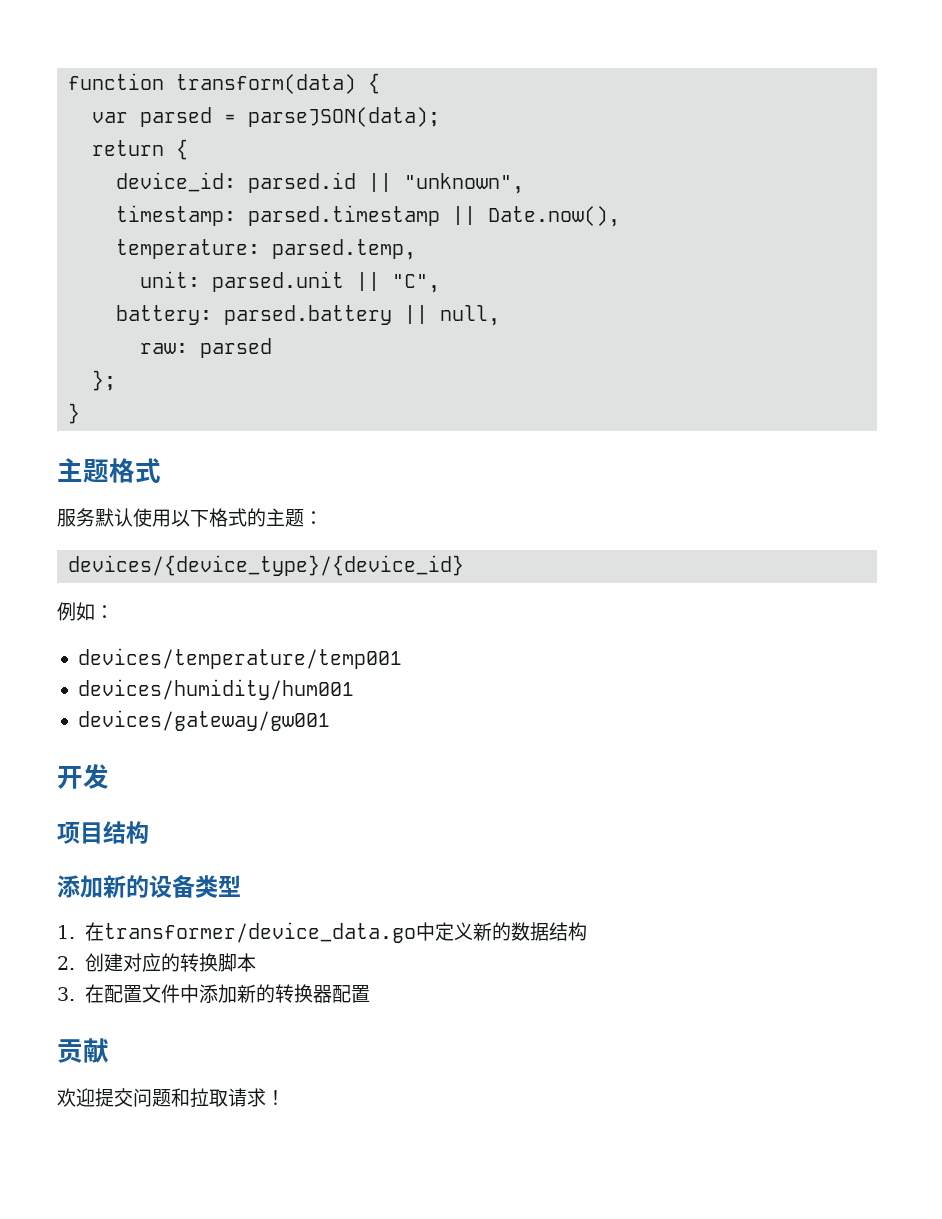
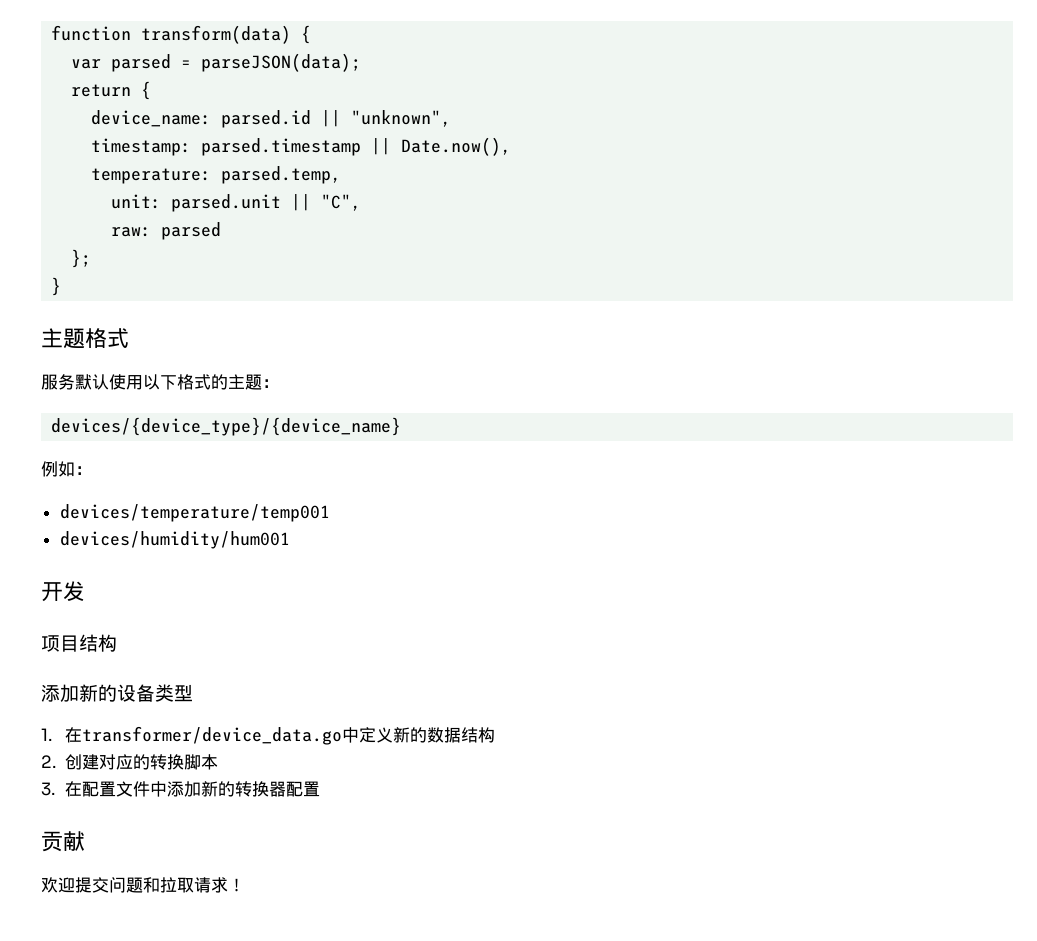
[116,172,237,192] device_id: -> [91,110,212,127] device_name:
[116,305,501,326] // battery: parsed.battery || null, -> (362, 202) none
[68,555,465,576] devices/{device_type}/{device_id} -> [51,417,402,436] devices/{device_type}/{device_name}
[77,710,330,731] // devices/gateway/gw001 -> (290, 540) none

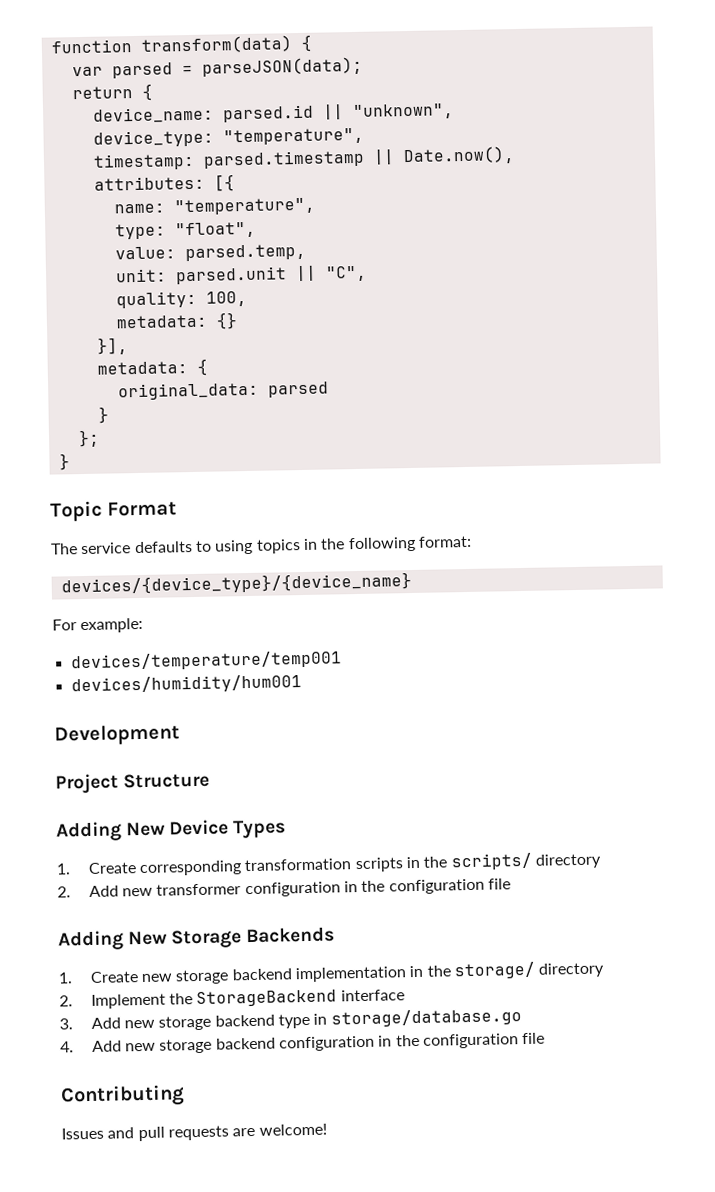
(452, 118) none -> [92,127,364,148] // device_type: "temperature",
[91,168,212,184] temperature: -> [93,174,235,192] [113,197,315,216] [114,221,256,240] [114,246,176,260] attributes: [{ // name: "temperature", // type: "float", // value:
[111,222,222,240] raw: parsed -> [115,290,247,309] [115,312,238,330] [96,337,128,355] [96,358,208,376] [117,381,329,401] [97,406,109,424] quality: 100, // metadata: {} // }], // metadata: { // original_data: parsed // }
[41,328,129,349] [41,374,279,390] 主题格式 // 服务默认使用以下格式的主题： -> [50,500,178,522] [50,535,472,555] Topic Format // The service defaults to using topics in the following format:
[41,461,92,477] 例如： -> [52,617,144,634] For example:
[41,581,85,602] [41,634,117,652] [41,684,193,702] [41,726,495,745] [41,754,218,770] [41,781,320,797] [41,831,85,852] [41,877,245,893] 开发 // 项目结构 // 添加新的设备类型 // 1.在transformer/device_data.go中定义新的数据结构 // 2.创建对应的转换脚本 // 3.在配置文件中添加新的转换器配置 // 贡献 // 欢迎提交问题和拉取请求！ -> [54,724,180,746] [55,772,211,794] [56,819,287,842] [56,852,603,877] [57,878,512,898] [58,926,336,951] [58,961,606,985] [59,989,405,1009] [59,1008,522,1031] [60,1032,546,1054] [60,1084,185,1108] [61,1123,327,1142] Development // Project Structure // Adding New Device Types // 1. Create corresponding transformation scripts in the scripts/ directory // 2. Add new transformer configuration in the configuration file // Adding New Storage Backends // 1. Create new storage backend implementation in the storage/ directory // 2. Implement the StorageBackend interface // 3. Add new storage backend type in storage/database.go // 4. Add new storage backend configuration in the configuration file // Contributing // Issues and pull requests are welcome!

